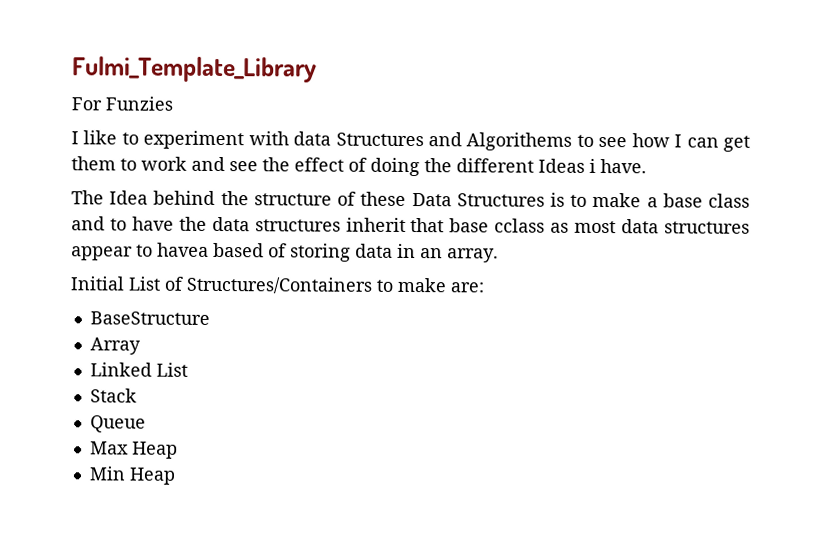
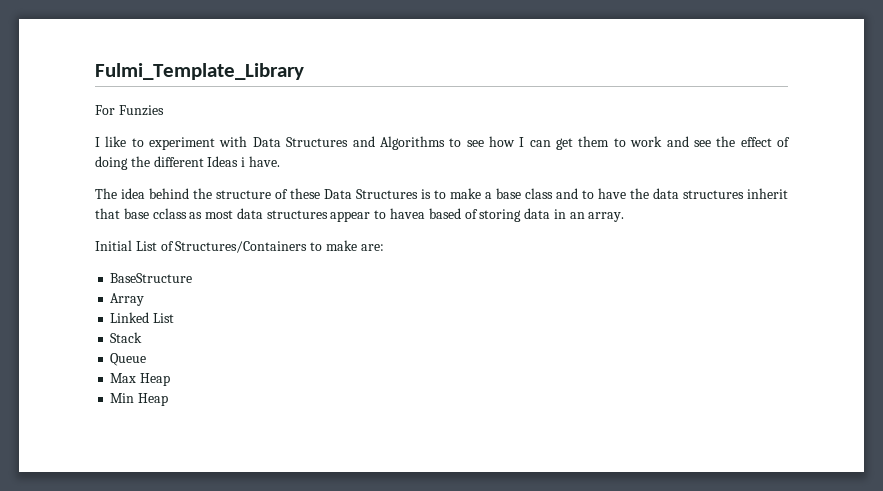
[293,131,332,146] data -> [252,137,281,147] Data
[466,132,573,151] Algorithems -> [379,136,445,150] Algorithms
[109,190,149,205] Idea -> [121,188,145,199] idea

